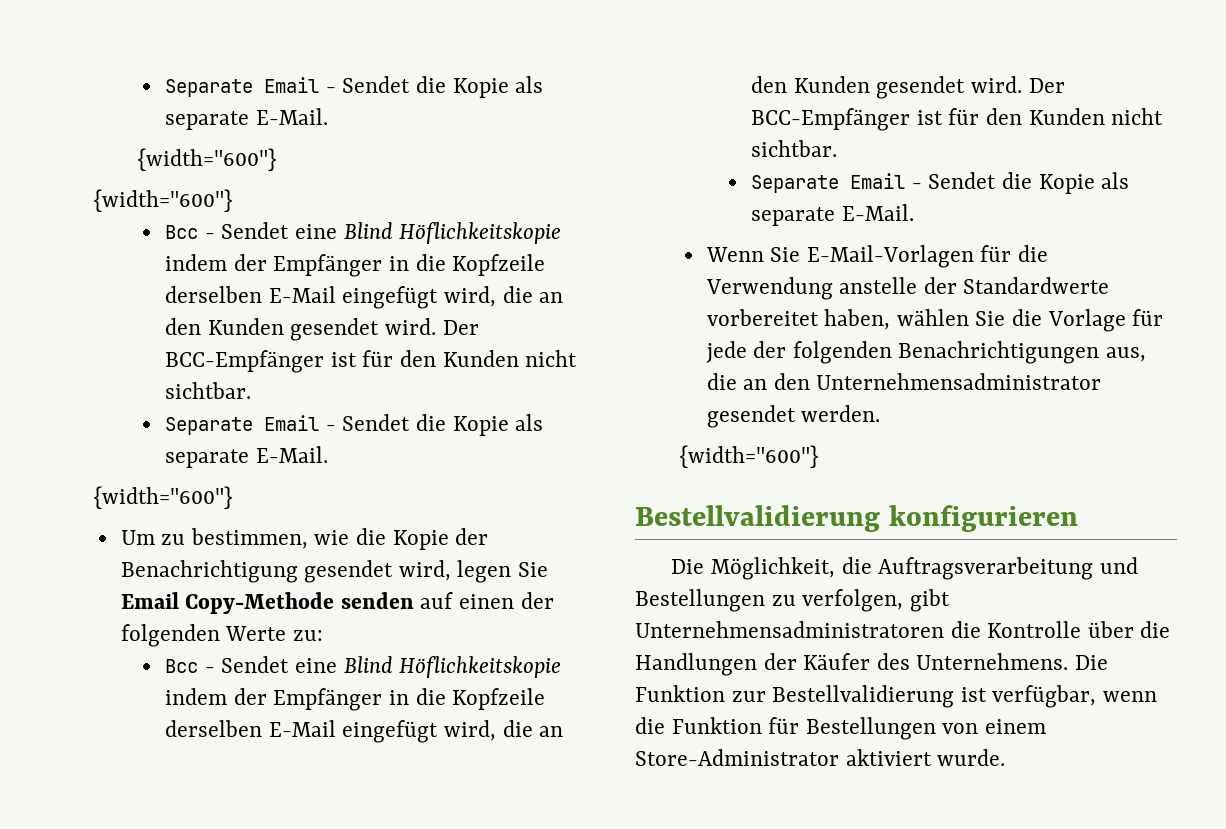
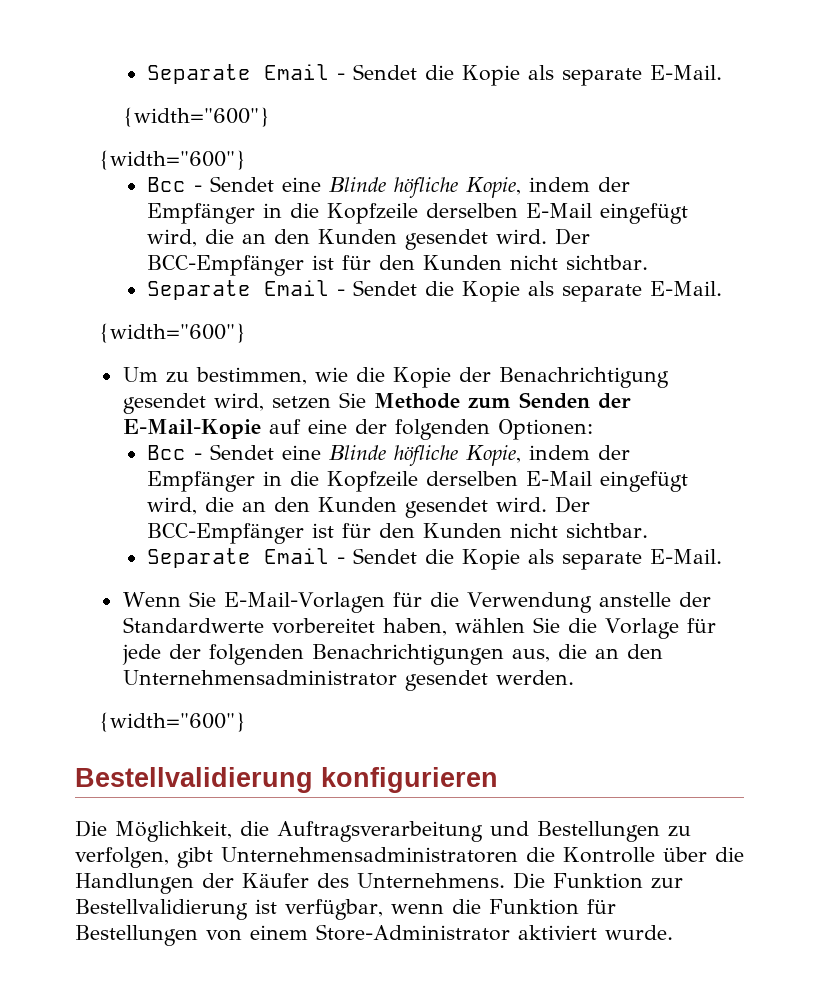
[343,222,562,244] Blind Höflichkeitskopie -> [328,177,521,198] Blinde höfliche Kopie,
[457,560,549,583] [120,592,554,614] [120,624,323,647] [165,656,562,678] legen Sie Email Copy-Methode senden auf einen der folgenden Werte zu: // Bcc - Sendet eine Blind Höflichkeitskopie -> [271,392,631,409] [122,419,593,440] [146,444,521,466] setzen Sie Methode zum Senden der E-Mail-Kopie auf eine der folgenden Optionen: // Bcc - Sendet eine Blinde höfliche Kopie,

